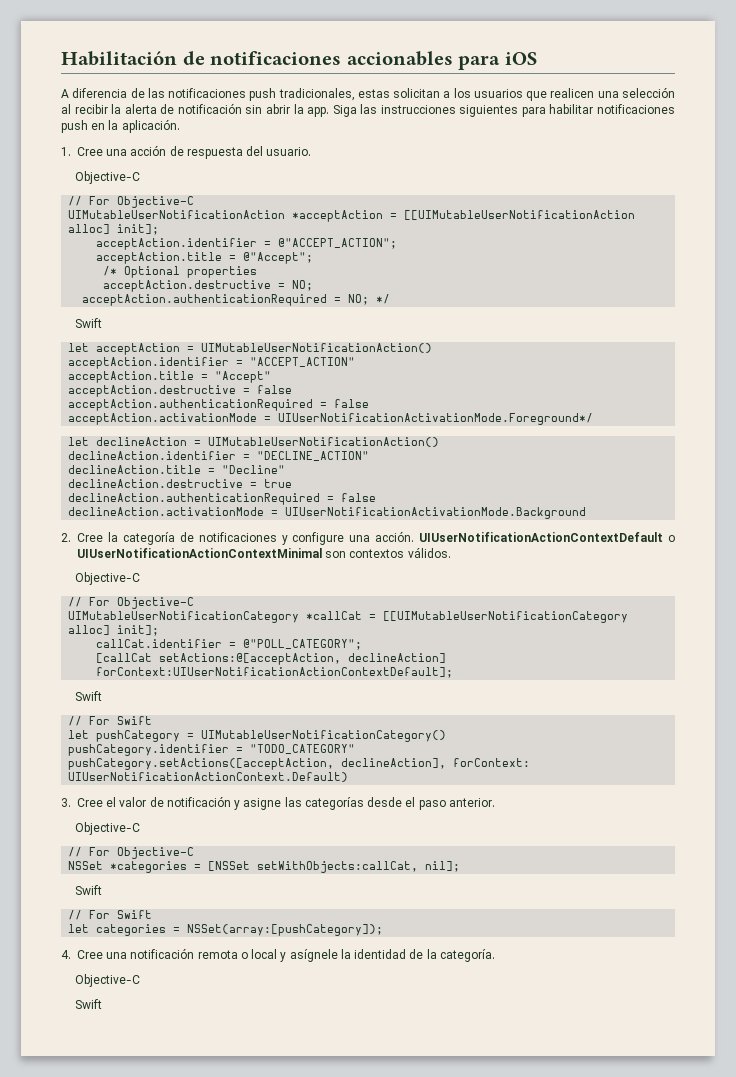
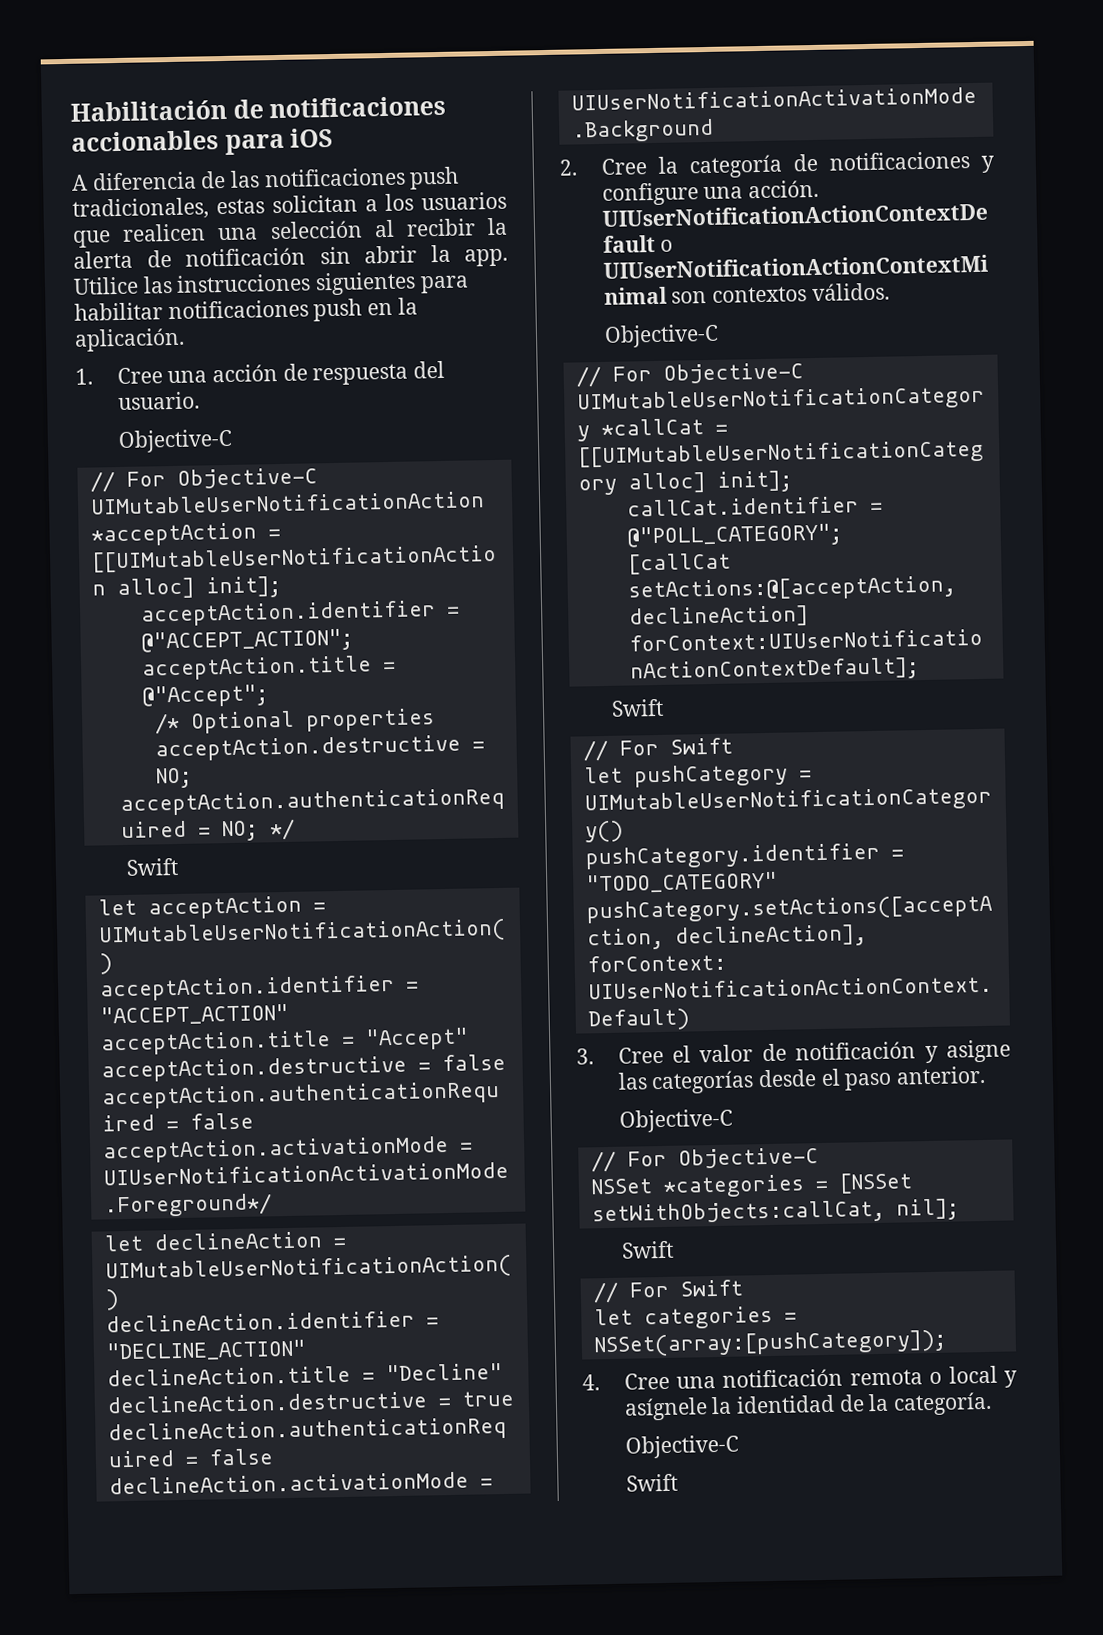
[332,105,357,117] Siga -> [73,276,139,295] Utilice

